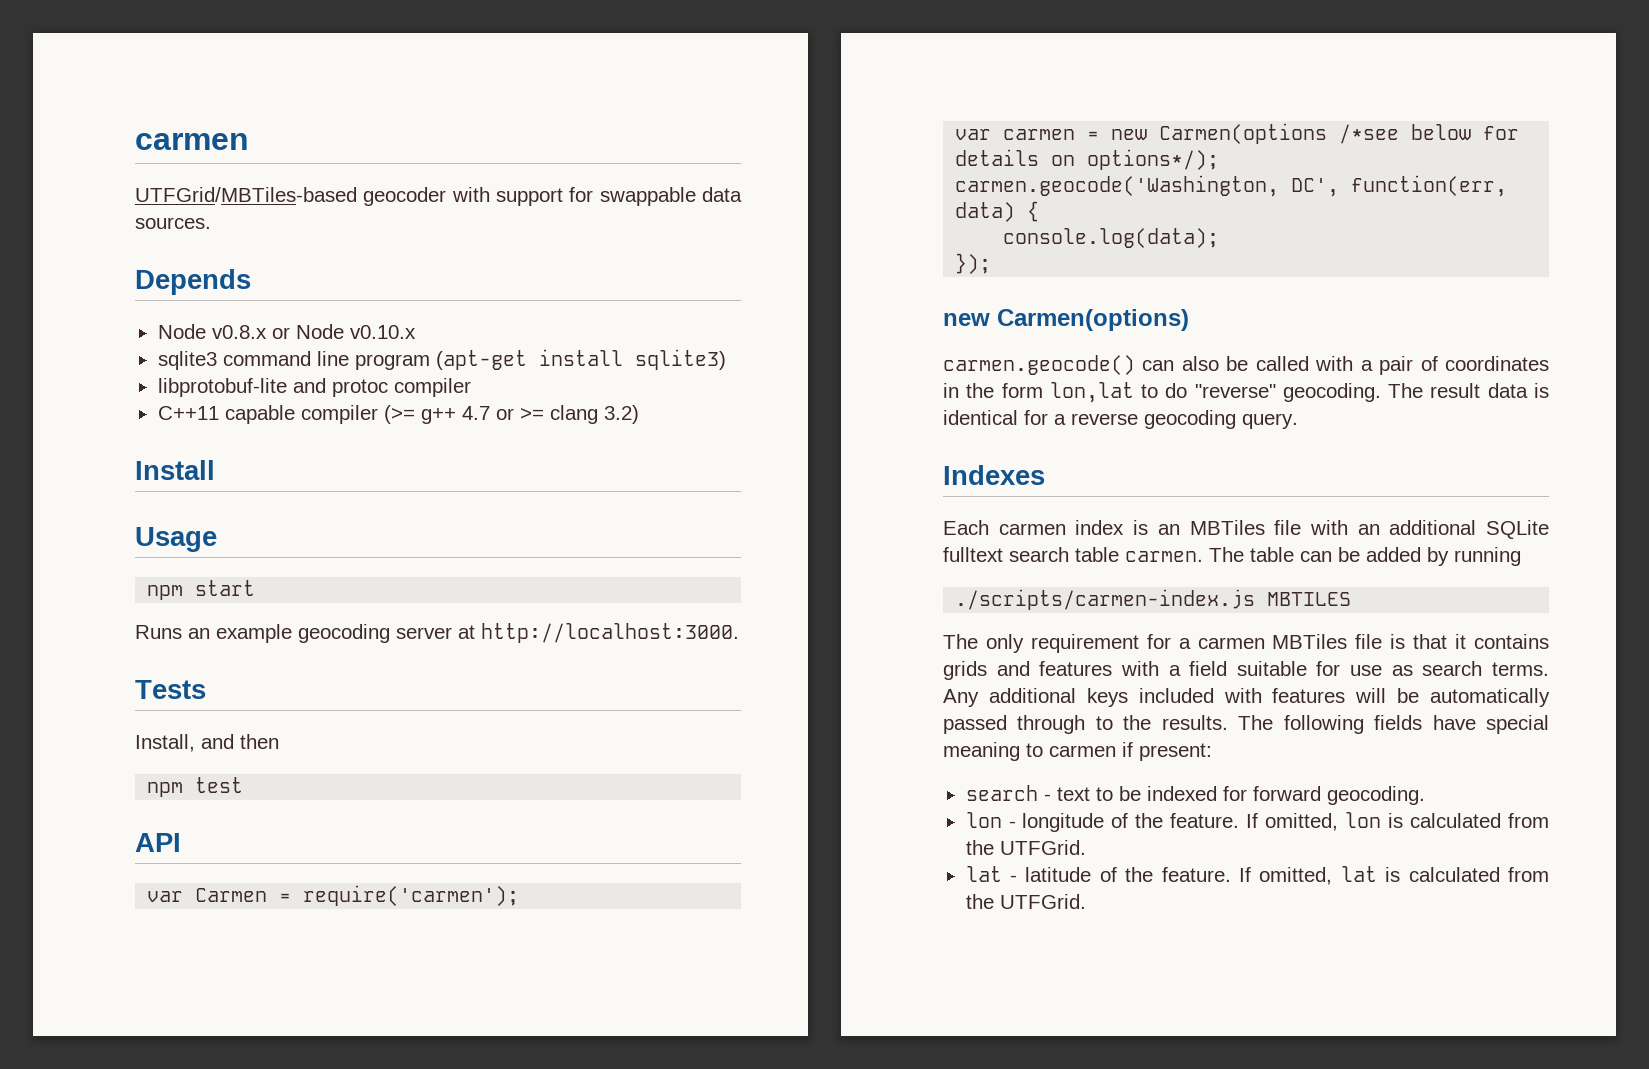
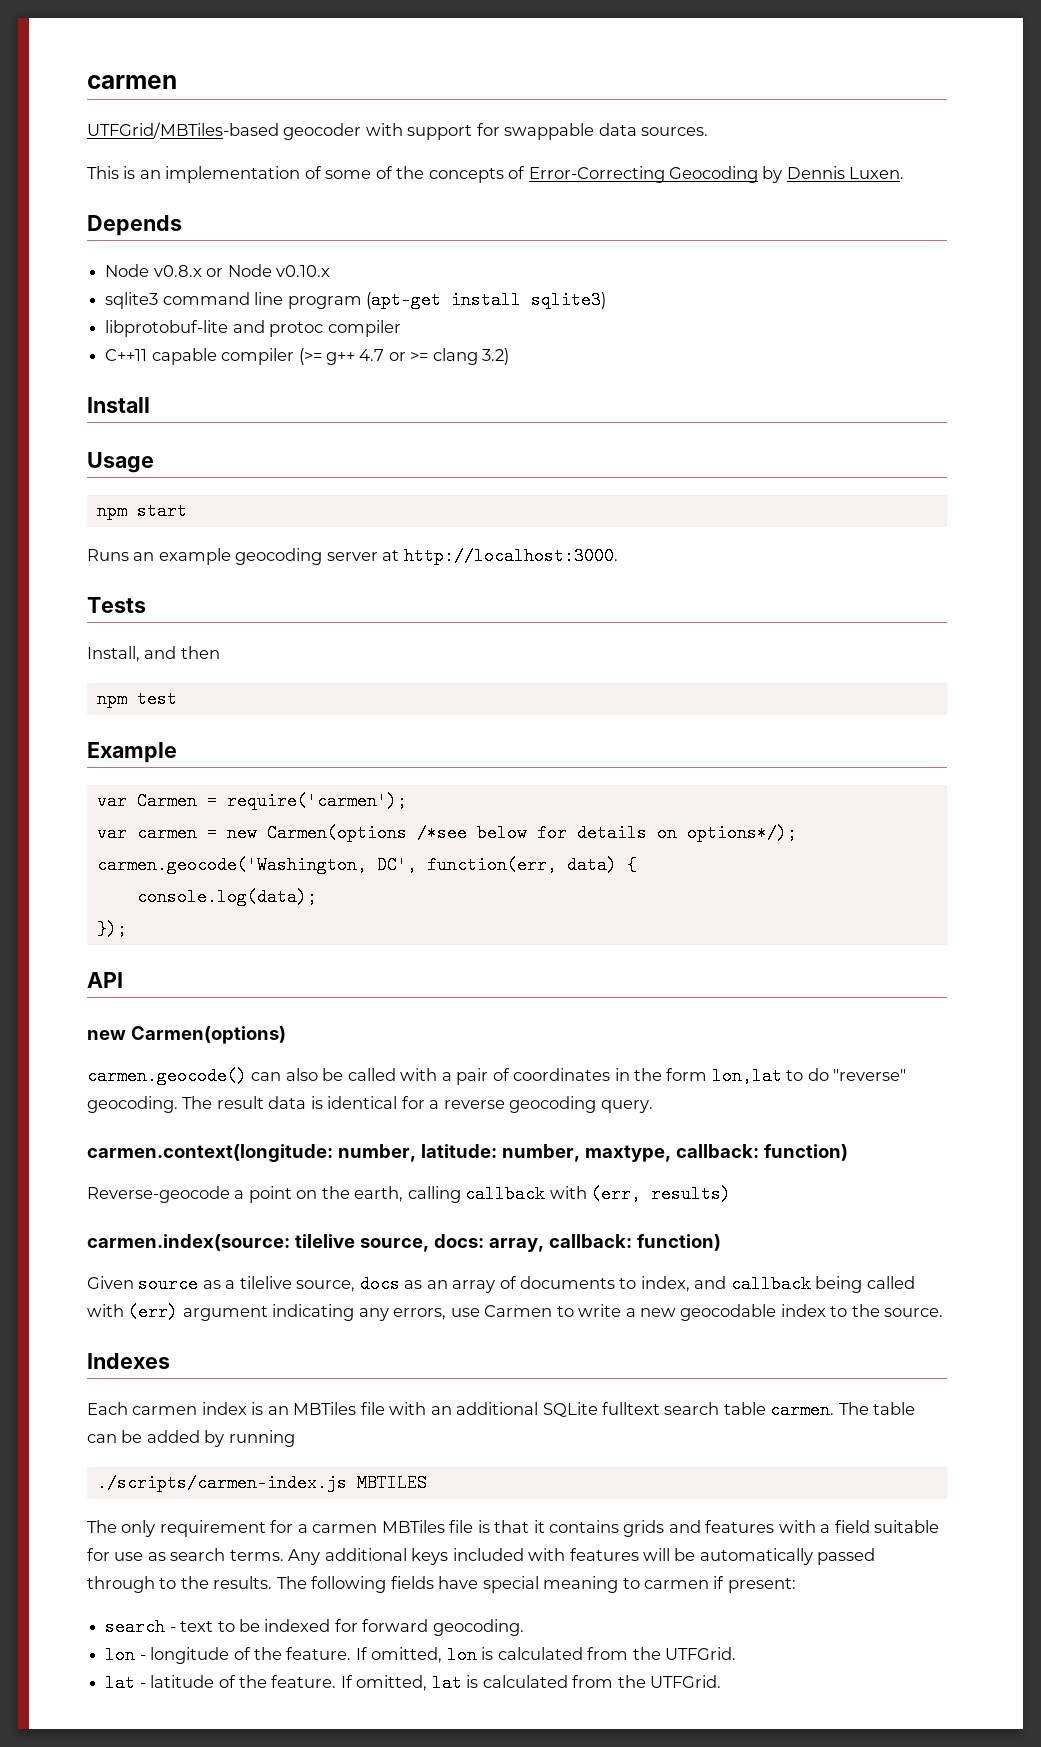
(211, 223) none -> [87,166,905,183] // This is an implementation of some of the concepts of Error-Correcting Geocoding by Dennis Luxen.
[135,833,181,852] API -> [87,742,177,763] Example
(992, 263) none -> [87,972,123,988] // API
(1298, 421) none -> [87,1144,848,1162] [87,1185,732,1203] [87,1234,721,1252] [87,1275,915,1293] [87,1303,944,1321] // carmen.context(longitude: number, latitude: number, maxtype, callback: function) // Reverse-geocode a point on the earth, calling callback with (err, results) // carmen.index(source: tilelive source, docs: array, callback: function) // Given source as a tilelive source, docs as an array of documents to index, and callback being called with (err) argument indicating any errors, use Carmen to write a new geocodable index to the source.

